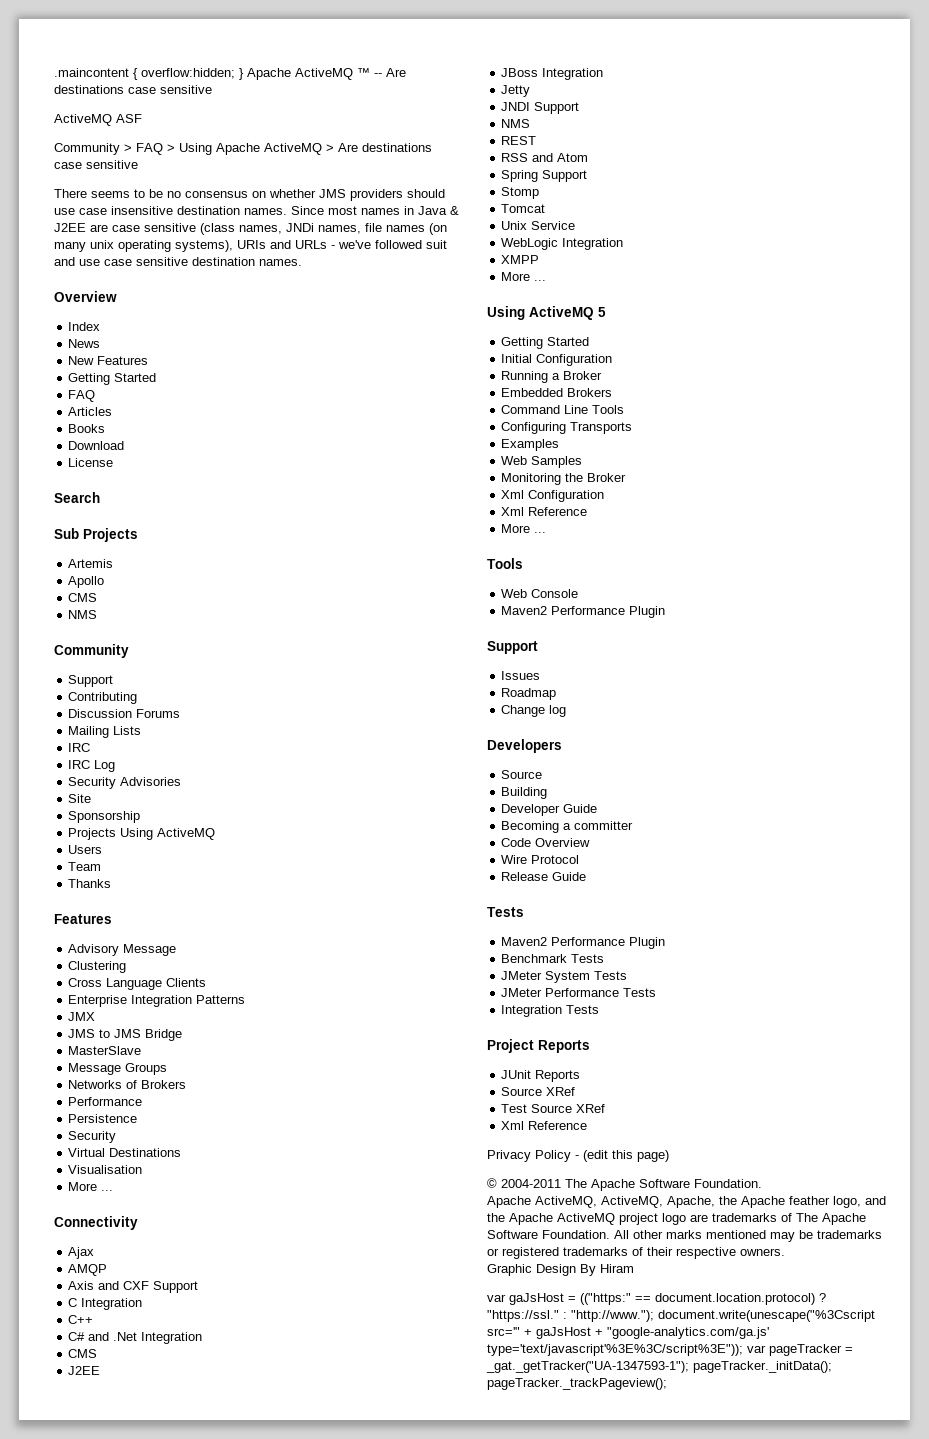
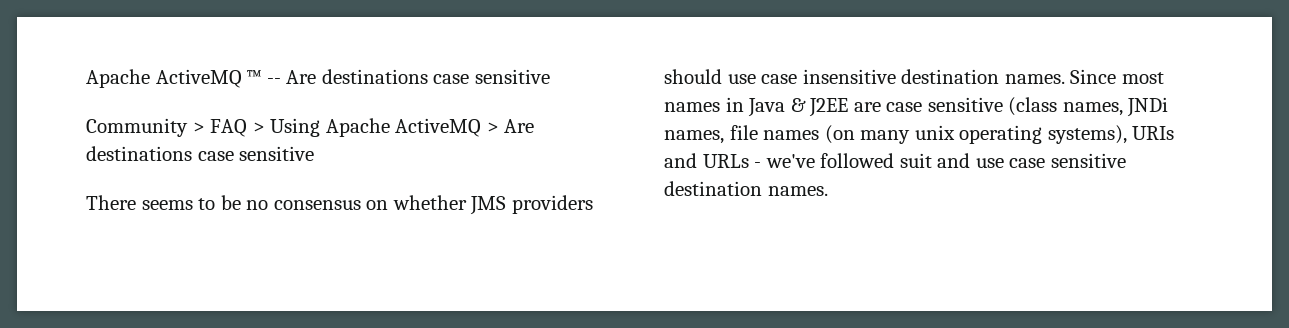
[54,68,244,80] .maincontent { overflow:hidden; } -> (86, 78) none
[54,114,142,126] // ActiveMQ ASF -> (550, 76) none
[54,291,117,302] [68,322,101,331] [68,339,101,348] [68,356,149,365] [68,373,157,385] [68,390,96,402] [68,407,113,416] [68,424,106,433] [68,441,125,450] [68,458,114,467] [54,492,100,503] [54,528,138,542] [68,559,114,568] [68,576,105,588] [68,593,98,602] [68,610,98,619] [54,644,129,658] [68,675,114,687] [68,692,138,704] [68,709,181,718] [68,726,142,738] [68,743,91,752] [68,760,116,772] [68,777,182,789] [68,794,92,803] [68,811,141,823] [68,828,216,840] [68,845,103,854] [68,862,102,871] [68,879,112,888] [54,914,112,924] [68,944,177,956] [68,961,127,973] [68,978,207,990] [68,995,246,1007] [68,1012,96,1021] [68,1029,183,1041] [68,1046,142,1055] [68,1063,168,1075] [68,1080,187,1089] [68,1097,143,1106] [68,1114,138,1123] [68,1131,117,1143] [68,1148,182,1157] [68,1165,143,1174] [68,1182,114,1191] [54,1216,138,1230] [68,1247,95,1259] [68,1264,108,1276] [68,1281,199,1293] [68,1298,143,1310] [68,1315,94,1324] [68,1332,203,1344] [68,1349,98,1358] [68,1366,101,1375] [501,68,604,80] [501,85,531,97] [501,102,580,114] [501,119,531,128] [501,136,537,145] [501,153,589,162] [501,170,588,182] [501,187,540,199] [501,204,546,213] [501,221,576,230] [501,238,624,250] [501,255,540,264] [501,272,547,281] [487,306,606,320] [501,337,590,349] [501,354,613,366] [501,371,603,383] [501,388,613,397] [501,405,625,414] [501,422,633,434] [501,439,560,451] [501,456,583,468] [501,473,627,485] [501,490,605,502] [501,507,588,516] [501,524,547,533] [487,558,523,569] [501,589,579,598] [501,606,666,618] [487,641,538,654] [501,671,541,680] [501,688,557,700] [501,705,567,717] [487,739,562,753] [501,770,543,779] [501,787,548,799] [501,804,598,816] [501,821,634,833] [501,838,591,847] [501,855,580,864] [501,872,587,881] [487,907,524,917] [501,937,666,949] [501,954,605,963] [501,971,628,983] [501,988,657,997] [501,1005,600,1017] [487,1039,590,1053] [501,1070,581,1082] [501,1087,576,1096] [501,1104,606,1113] [501,1121,588,1130] [487,1150,669,1162] [487,1178,762,1191] [487,1196,886,1208] [487,1213,866,1225] [487,1230,882,1242] [487,1247,785,1259] [487,1264,634,1276] [487,1293,826,1305] [487,1310,875,1322] [487,1327,769,1339] [487,1344,853,1356] [486,1361,832,1373] [487,1378,667,1390] // Overview // Index // News // New Features // Getting Started // FAQ // Articles // Books // Download // License // Search // Sub Projects // Artemis // Apollo // CMS // NMS // Community // Support // Contributing // Discussion Forums // Mailing Lists // IRC // IRC Log // Security Advisories // Site // Sponsorship // Projects Using ActiveMQ // Users // Team // Thanks // Features // Advisory Message // Clustering // Cross Language Clients // Enterprise Integration Patterns // JMX // JMS to JMS Bridge // MasterSlave // Message Groups // Networks of Brokers // Performance // Persistence // Security // Virtual Destinations // Visualisation // More ... // Connectivity // Ajax // AMQP // Axis and CXF Support // C Integration // C++ // C# and .Net Integration // CMS // J2EE // JBoss Integration // Jetty // JNDI Support // NMS // REST // RSS and Atom // Spring Support // Stomp // Tomcat // Unix Service // WebLogic Integration // XMPP // More ... // Using ActiveMQ 5 // Getting Started // Initial Configuration // Running a Broker // Embedded Brokers // Command Line Tools // Configuring Transports // Examples // Web Samples // Monitoring the Broker // Xml Configuration // Xml Reference // More ... // Tools // Web Console // Maven2 Performance Plugin // Support // Issues // Roadmap // Change log // Developers // Source // Building // Developer Guide // Becoming a committer // Code Overview // Wire Protocol // Release Guide // Tests // Maven2 Performance Plugin // Benchmark Tests // JMeter System Tests // JMeter Performance Tests // Integration Tests // Project Reports // JUnit Reports // Source XRef // Test Source XRef // Xml Reference // Privacy Policy - (edit this page) // © 2004-2011 The Apache Software Foundation. // Apache ActiveMQ, ActiveMQ, Apache, the Apache feather logo, and the Apache ActiveMQ project logo are trademarks of The Apache Software Foundation. All other marks mentioned may be trademarks or registered trademarks of their respective owners. // Graphic Design By Hiram // var gaJsHost = (("https:" == document.location.protocol) ? "https://ssl." : "http://www."); document.write(unescape("%3Cscript src='" + gaJsHost + "google-analytics.com/ga.js' type='text/javascript'%3E%3C/script%3E")); var pageTracker = _gat._getTracker("UA-1347593-1"); pageTracker._initData(); pageTracker._trackPageview(); -> (828, 191) none

